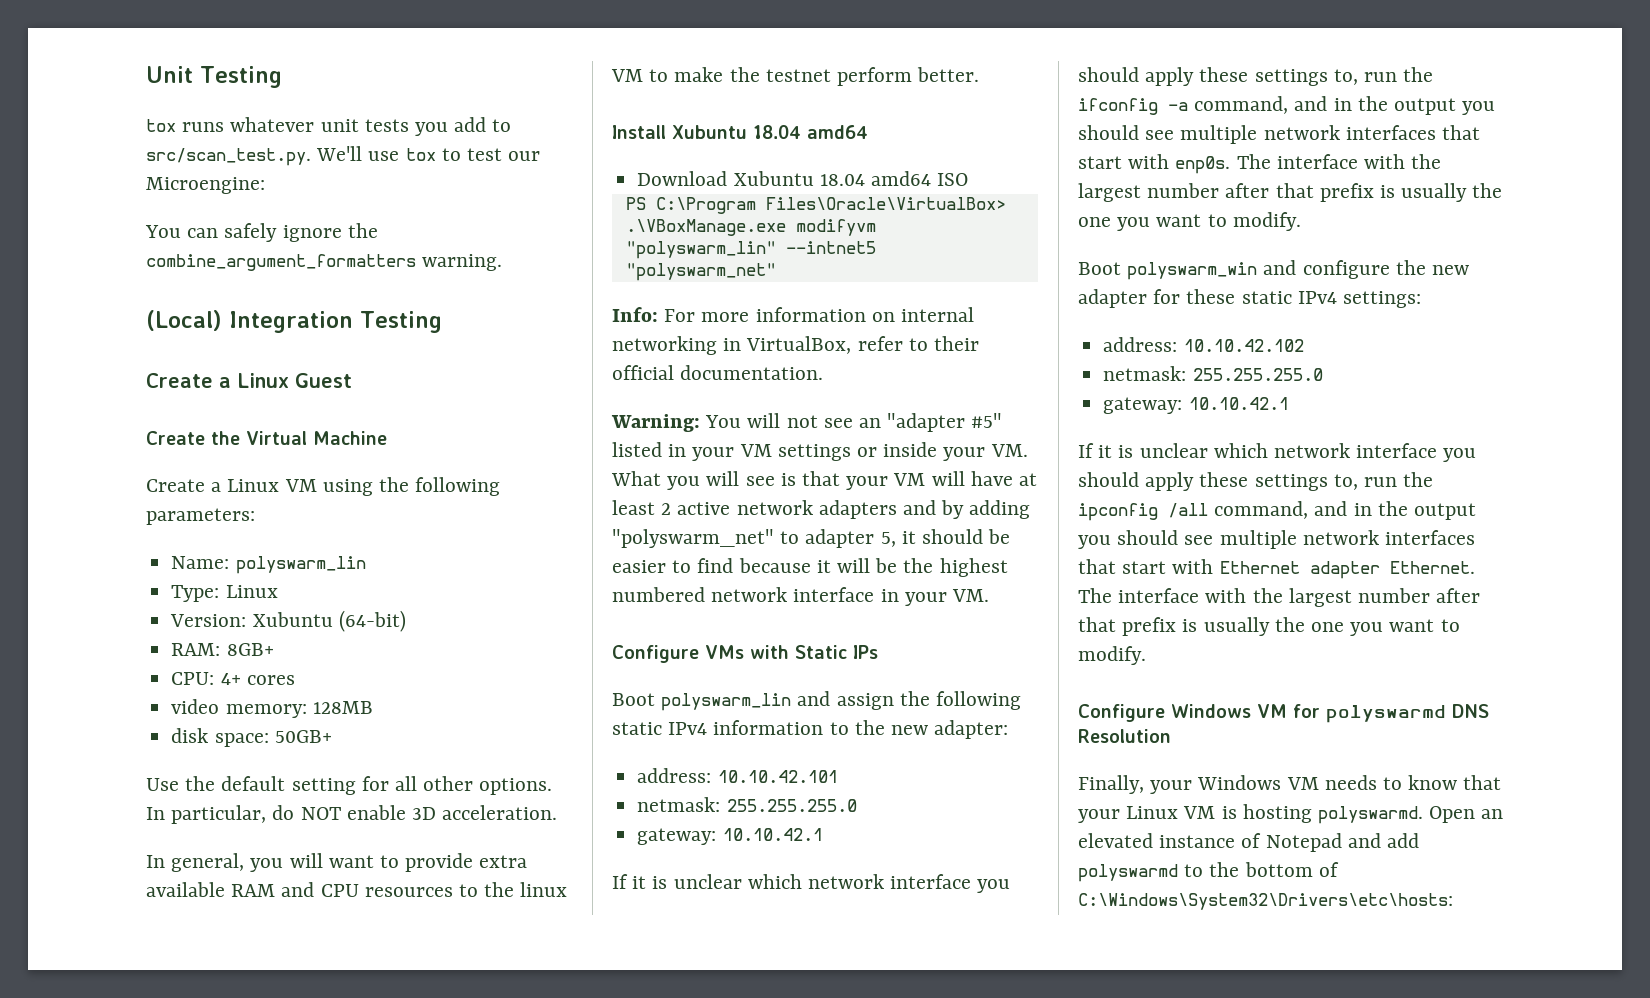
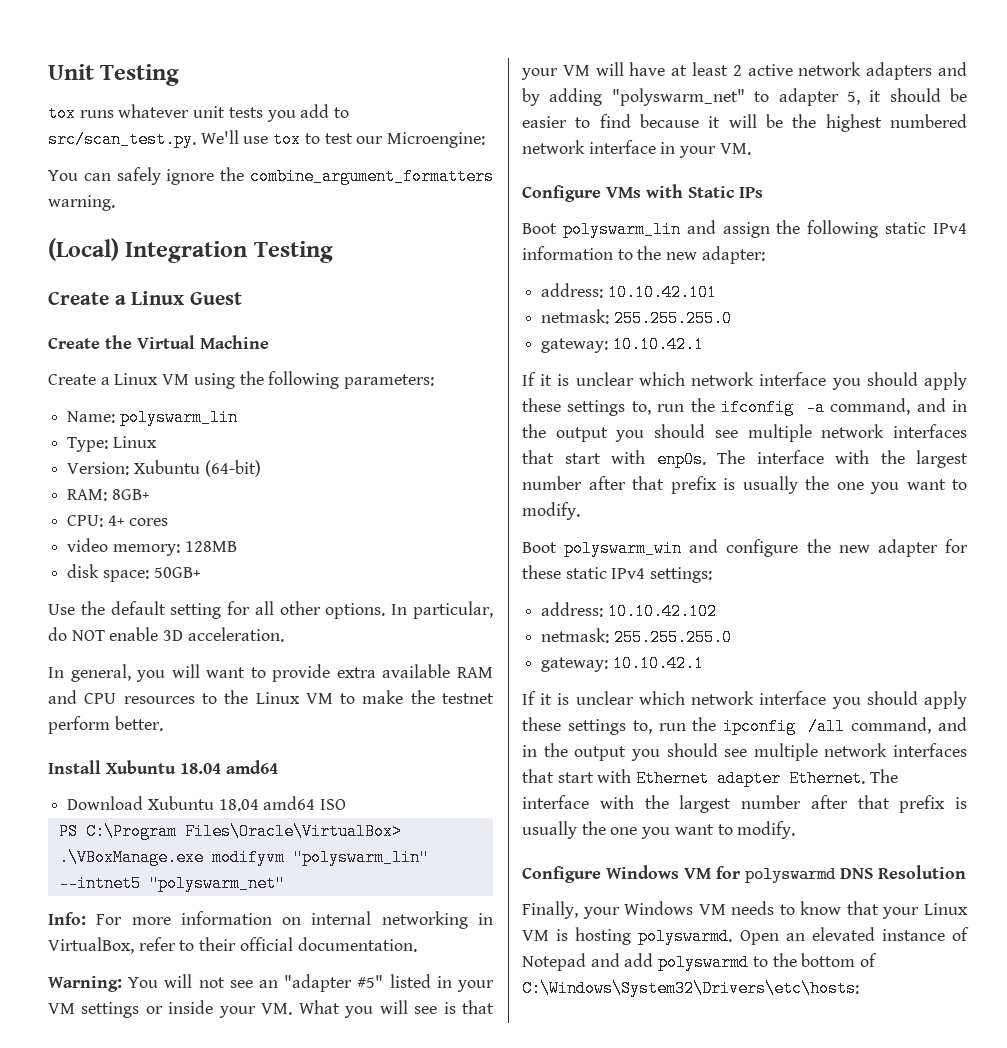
[520,882,568,897] linux -> [255,692,300,704] Linux

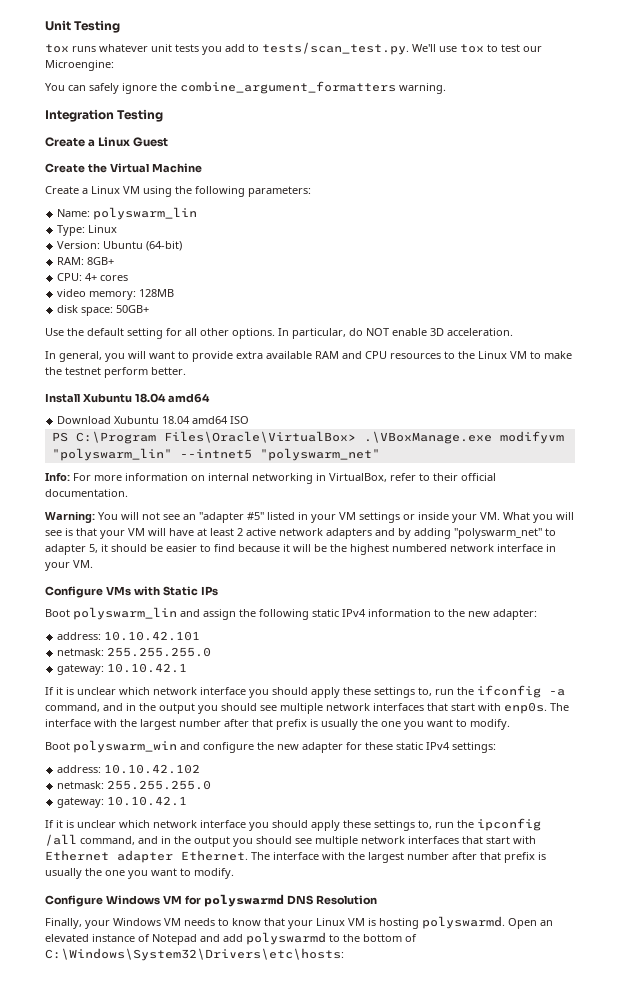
[48,131,196,148] src/scan_test.py. -> [262,42,409,55] tests/scan_test.py.
[48,238,119,261] (Local) -> (446, 88) none
[133,460,200,474] Xubuntu -> [103,241,144,249] Ubuntu

